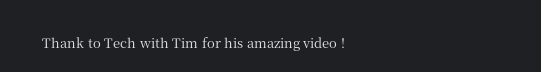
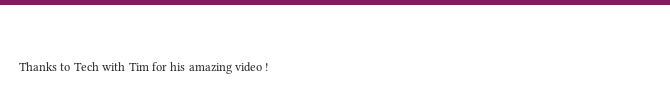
[42,37,84,48] Thank -> [19,62,57,71] Thanks

